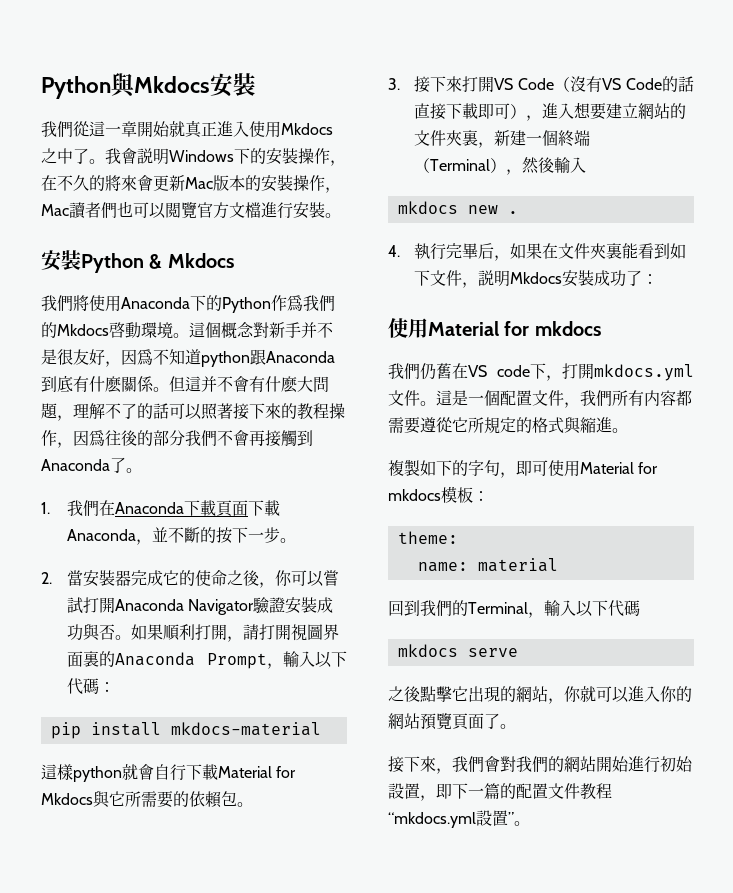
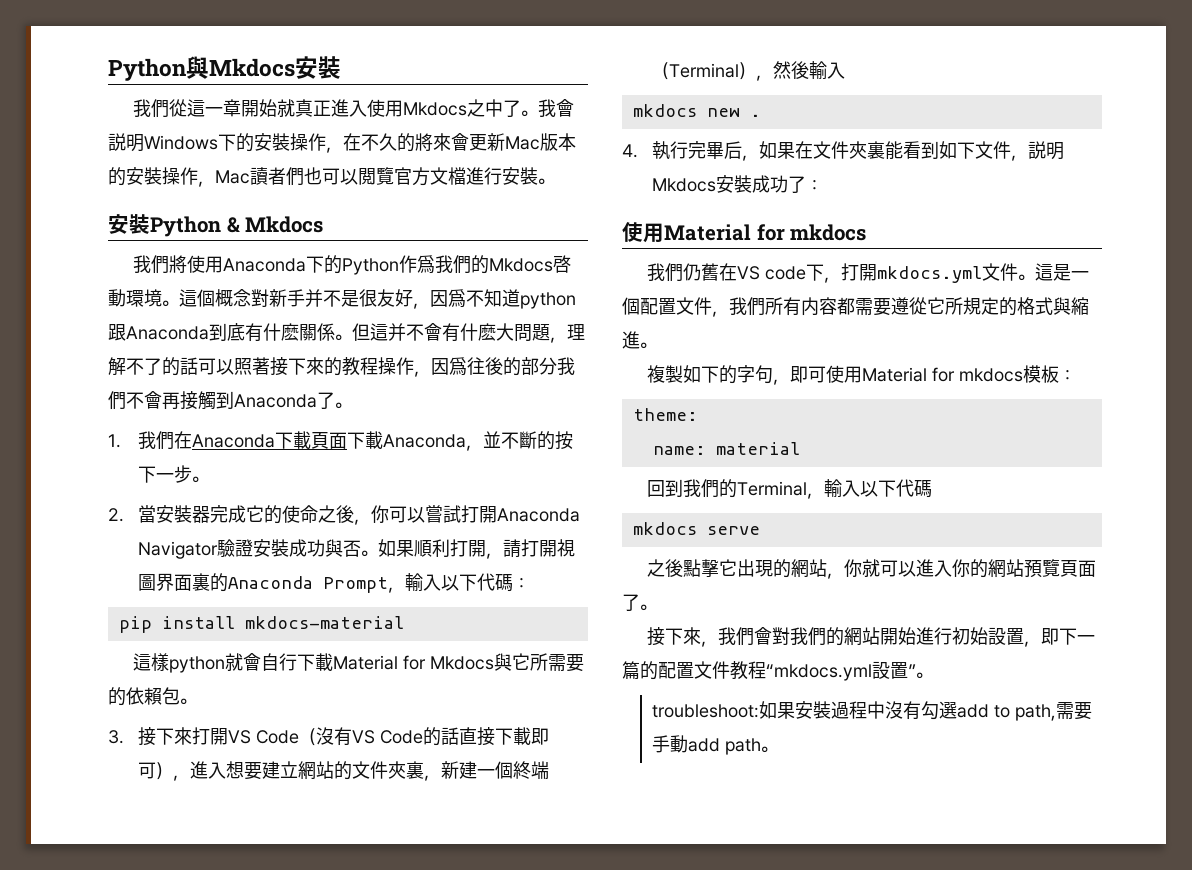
(530, 823) none -> [652,701,1093,721] [652,735,779,755] // troubleshoot:如果安裝過程中沒有勾選add to path,需要手動add path。

